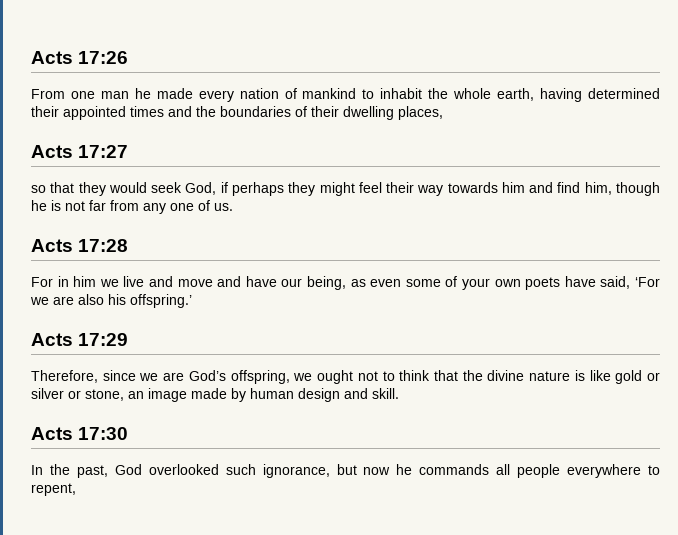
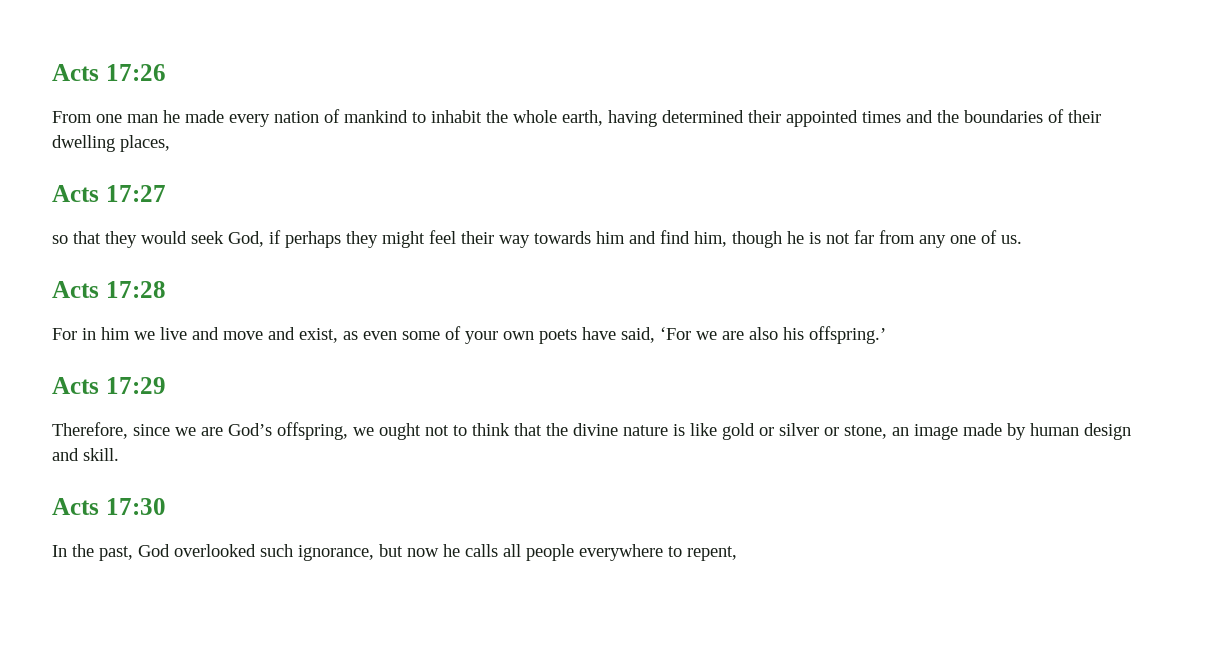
[245,276,346,290] have our being, -> [299,328,338,343] exist,
[419,464,490,475] commands -> [465,544,498,557] calls

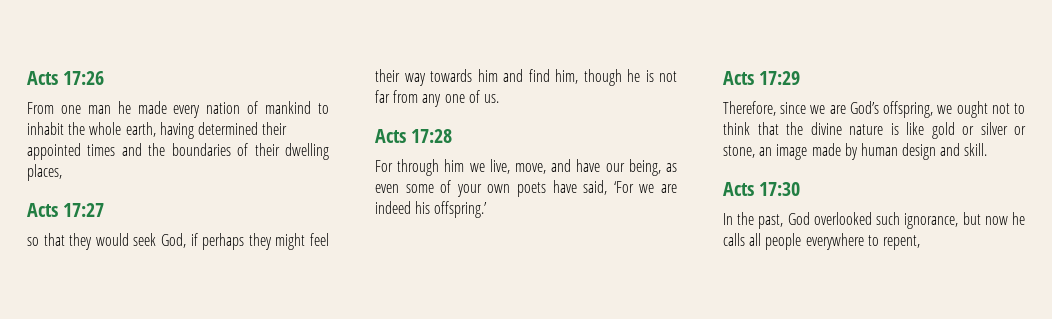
[82,328,96,340] in -> [397,159,440,176] through
[160,327,338,343] live and move and exist, -> [489,159,661,176] live, move, and have our being,
[749,327,778,340] also -> [375,201,411,214] indeed

